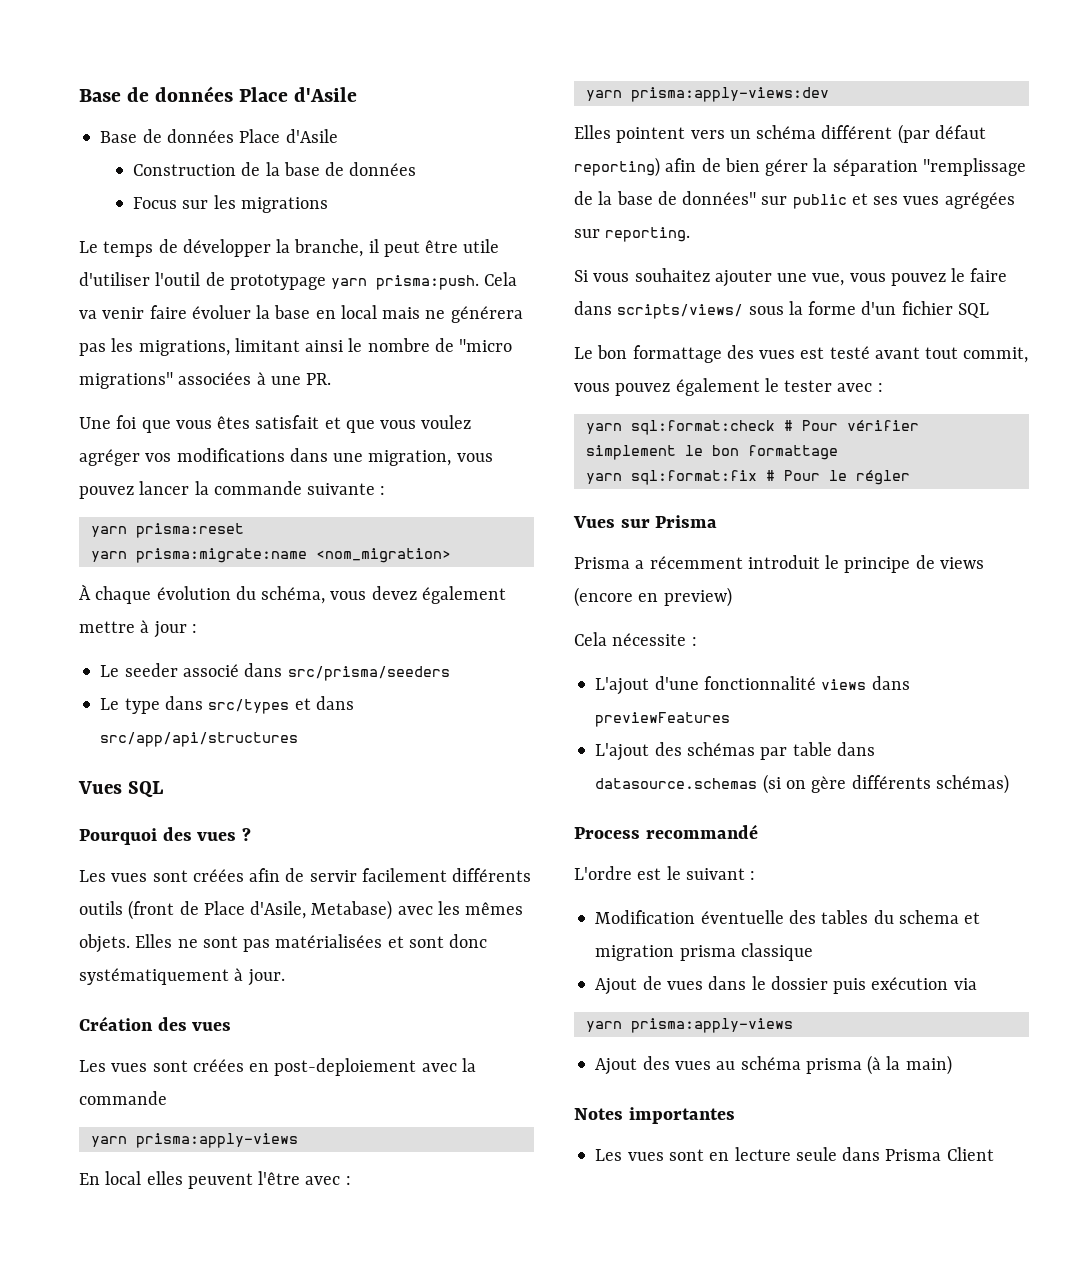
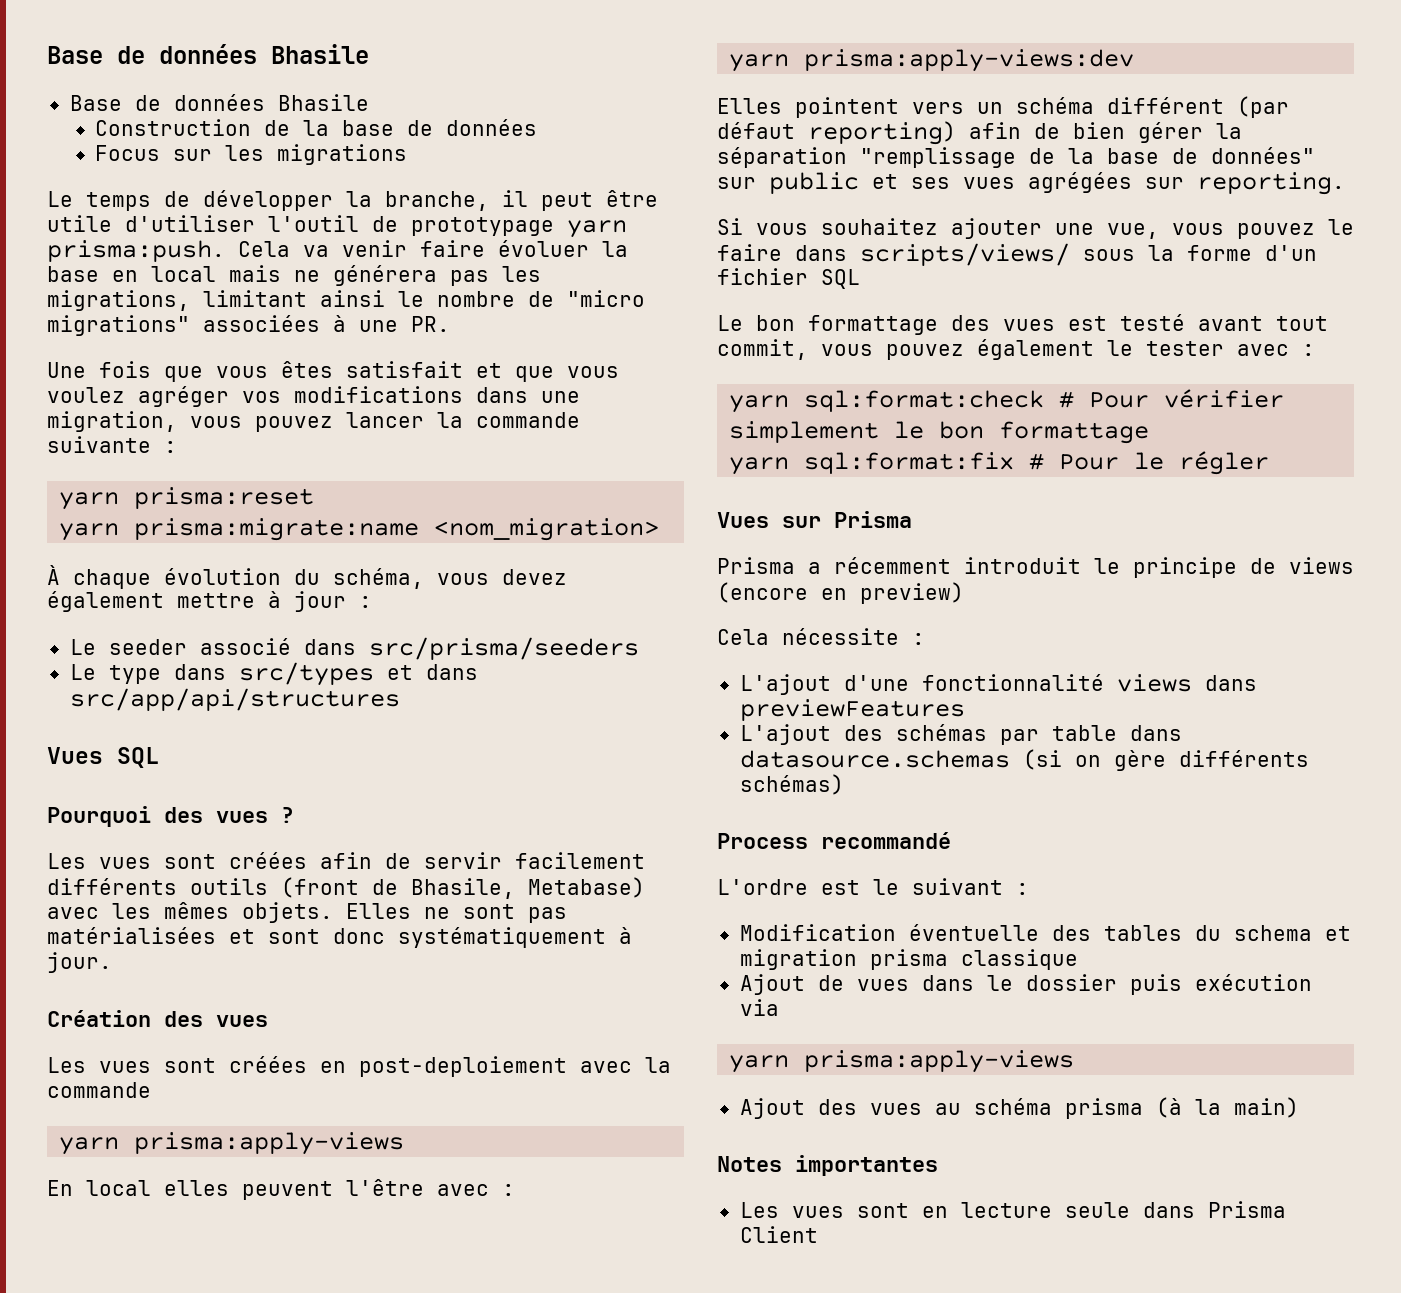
[79,86,358,102] [100,129,338,143] Base de données Place d'Asile // Base de données Place d'Asile -> [47,44,369,64] [69,94,369,111] Base de données Bhasile // Base de données Bhasile
[116,415,137,429] foi -> [99,361,151,378] fois
[203,901,307,919] Place d'Asile, -> [411,878,515,899] Bhasile,

